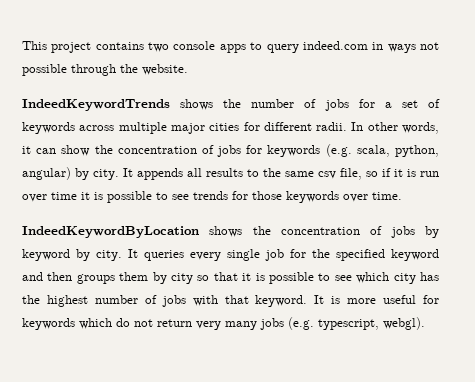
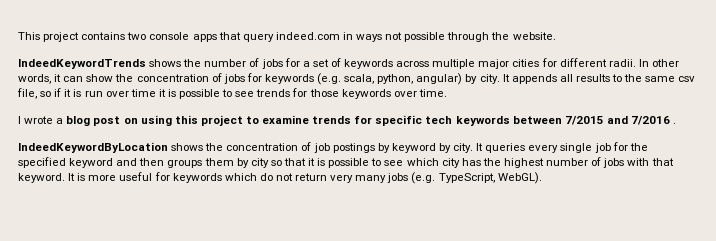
[250,42,263,50] to -> [218,32,241,40] that
(402, 196) none -> [18,115,677,126] // I wrote a blog post on using this project to examine trends for specific tech keywords between 7/2015 and 7/2016 .
[390,226,415,238] jobs -> [313,143,375,153] job postings
[318,317,425,330] typescript, webgl). -> [438,172,542,184] TypeScript, WebGL).

